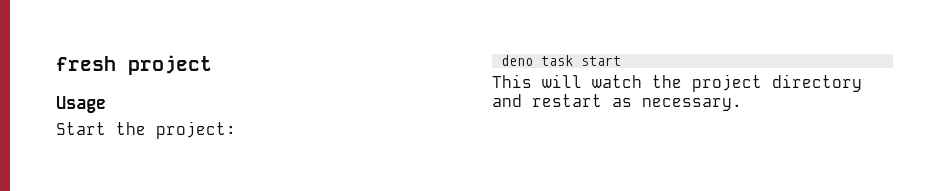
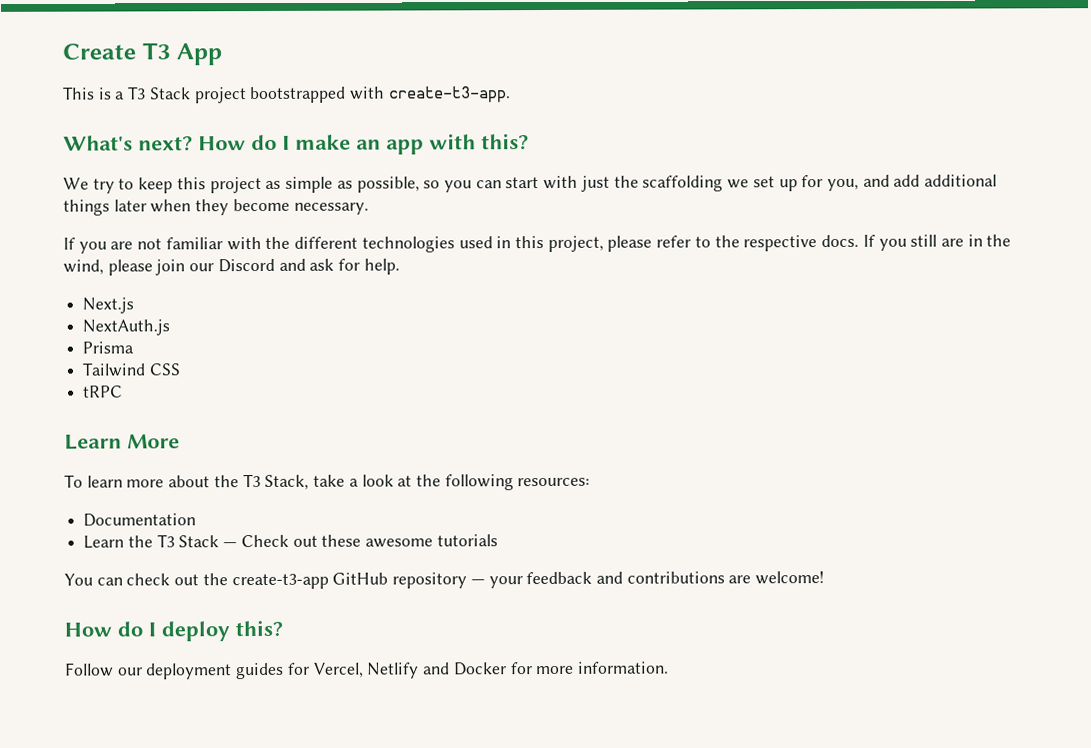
[56,55,212,75] [56,96,106,113] [56,121,236,139] [501,55,622,66] [492,74,862,92] [492,94,742,111] fresh project // Usage // Start the project: // deno task start // This will watch the project directory and restart as necessary. -> [62,42,223,66] [62,86,511,104] [63,133,529,155] [63,174,998,194] [63,198,369,216] [63,234,1012,254] [63,258,400,276] [82,297,135,314] [82,319,171,336] [82,341,135,354] [82,362,181,377] [83,385,124,398] [64,434,180,450] [64,473,591,491] [83,513,197,527] [83,534,498,549] [64,571,825,590] [64,619,283,642] [65,661,669,680] Create T3 App // This is a T3 Stack project bootstrapped with create-t3-app. // What's next? How do I make an app with this? // We try to keep this project as simple as possible, so you can start with just the scaffolding we set up for you, and add additional things later when they become necessary. // If you are not familiar with the different technologies used in this project, please refer to the respective docs. If you still are in the wind, please join our Discord and ask for help. // Next.js // NextAuth.js // Prisma // Tailwind CSS // tRPC // Learn More // To learn more about the T3 Stack, take a look at the following resources: // Documentation // Learn the T3 Stack — Check out these awesome tutorials // You can check out the create-t3-app GitHub repository — your feedback and contributions are welcome! // How do I deploy this? // Follow our deployment guides for Vercel, Netlify and Docker for more information.

